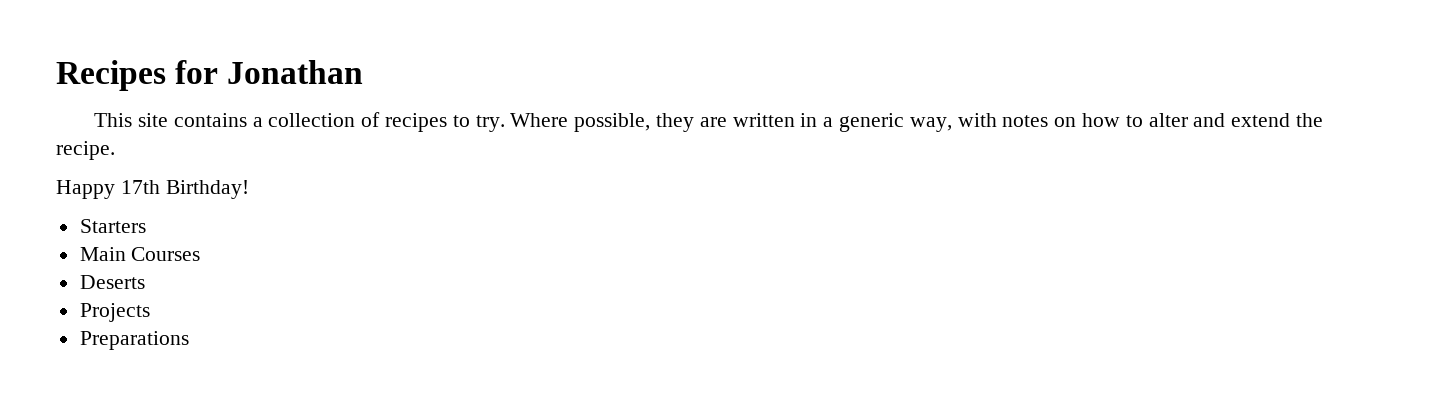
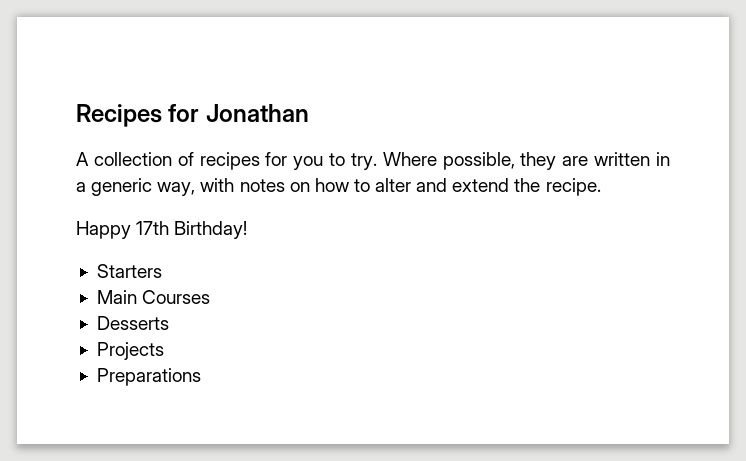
[94,113,263,127] This site contains a -> [76,152,89,166] A
(447, 122) none -> [265,152,324,170] for you
[79,275,145,289] Deserts -> [96,316,169,330] Desserts

